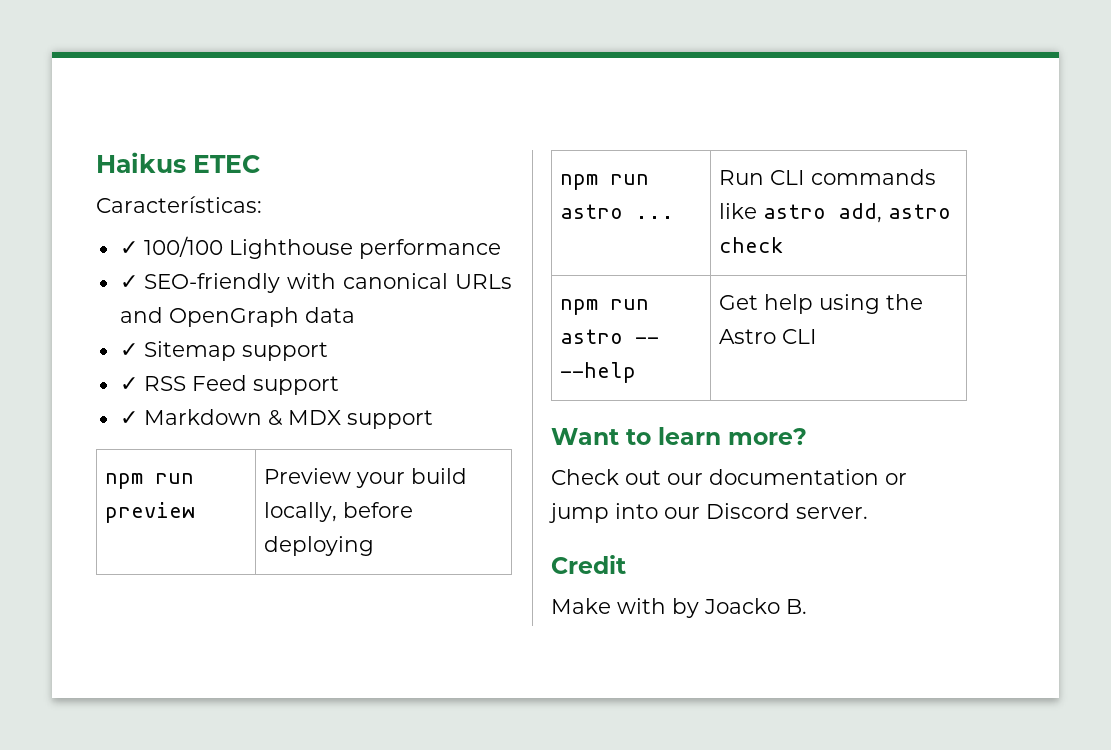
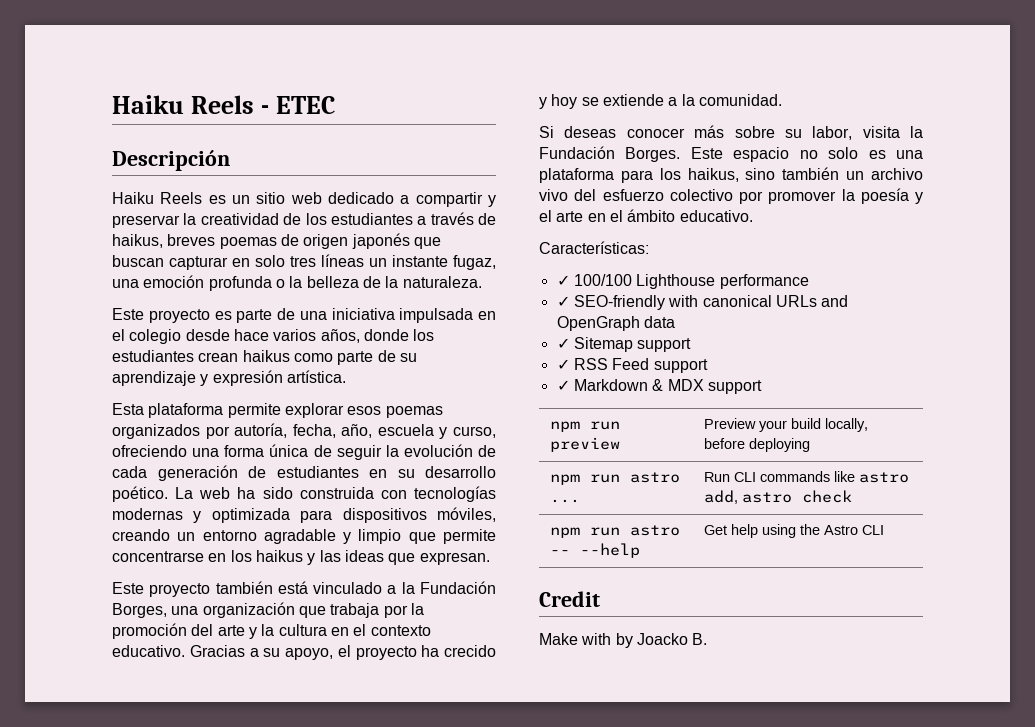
[96,152,260,173] Haikus ETEC -> [112,95,335,114] [112,150,230,171] [112,192,496,207] [112,212,496,228] [112,233,441,249] [112,254,496,270] [112,275,482,291] [112,308,496,323] [112,329,435,344] [112,350,417,365] [112,370,346,386] [112,403,443,418] [112,423,496,439] [112,444,496,460] [112,465,496,481] [112,486,496,502] [112,507,497,523] [112,529,496,544] [112,550,490,565] [112,581,496,597] [112,602,424,618] [112,623,431,639] [112,645,496,660] [539,94,782,109] [539,125,923,140] [539,146,923,162] [539,167,923,183] [539,188,923,204] [539,209,753,222] Haiku Reels - ETEC // Descripción // Haiku Reels es un sitio web dedicado a compartir y preservar la creatividad de los estudiantes a través de haikus, breves poemas de origen japonés que buscan capturar en solo tres líneas un instante fugaz, una emoción profunda o la belleza de la naturaleza. // Este proyecto es parte de una iniciativa impulsada en el colegio desde hace varios años, donde los estudiantes crean haikus como parte de su aprendizaje y expresión artística. // Esta plataforma permite explorar esos poemas organizados por autoría, fecha, año, escuela y curso, ofreciendo una forma única de seguir la evolución de cada generación de estudiantes en su desarrollo poético. La web ha sido construida con tecnologías modernas y optimizada para dispositivos móviles, creando un entorno agradable y limpio que permite concentrarse en los haikus y las ideas que expresan. // Este proyecto también está vinculado a la Fundación Borges, una organización que trabaja por la promoción del arte y la cultura en el contexto educativo. Gracias a su apoyo, el proyecto ha crecido y hoy se extiende a la comunidad. // Si deseas conocer más sobre su labor, visita la Fundación Borges. Este espacio no solo es una plataforma para los haikus, sino también un archivo vivo del esfuerzo colectivo por promover la poesía y el arte en el ámbito educativo.
[551,427,807,445] [551,469,907,485] [549,503,868,523] // Want to learn more? // Check out our documentation or jump into our Discord server. -> (885, 530) none

